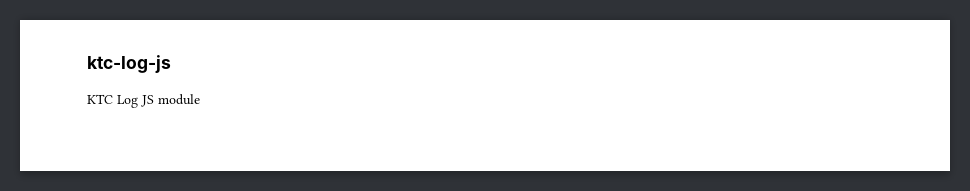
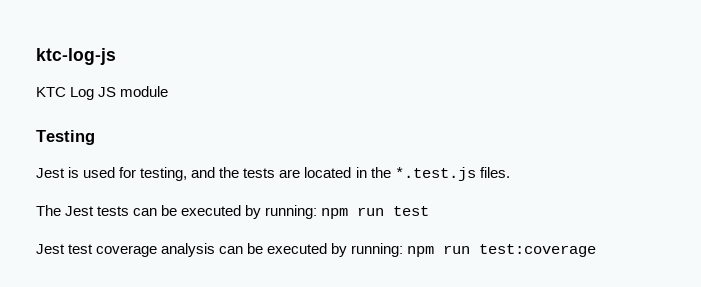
(200, 99) none -> [36,130,95,145] [36,167,510,181] [36,205,430,219] [36,243,597,257] // Testing // Jest is used for testing, and the tests are located in the *.test.js files. // The Jest tests can be executed by running: npm run test // Jest test coverage analysis can be executed by running: npm run test:coverage

